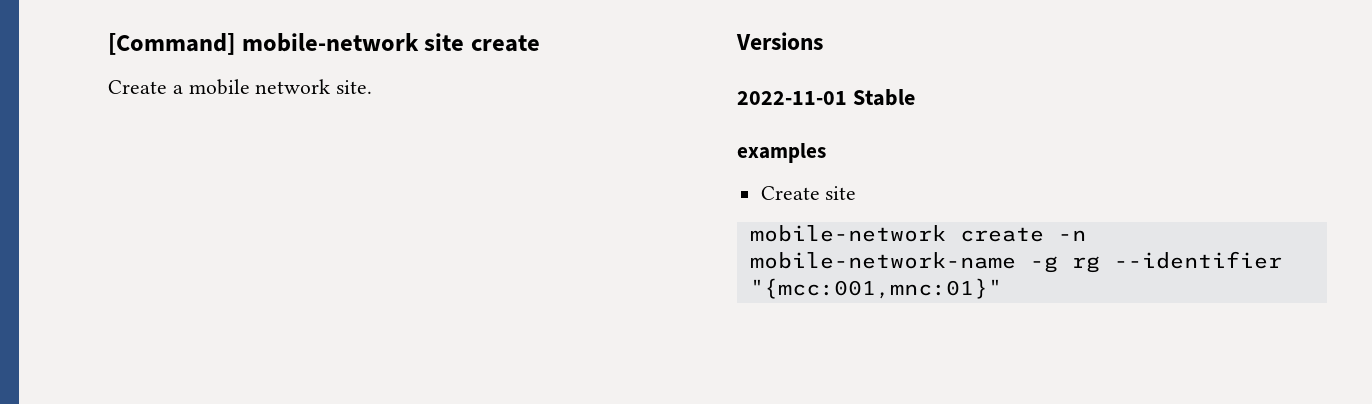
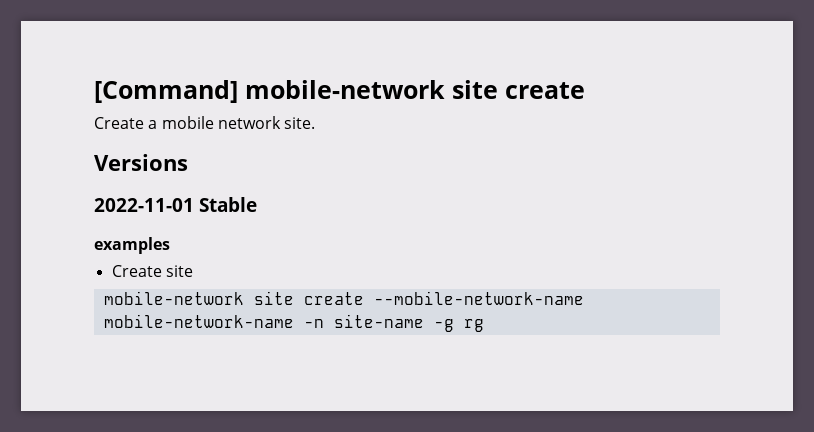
[959,227,1086,242] [749,251,1282,273] [749,278,1002,299] create -n mobile-network-name -g rg --identifier "{mcc:001,mnc:01}" -> [253,291,584,305] [103,314,484,332] site create --mobile-network-name mobile-network-name -n site-name -g rg

